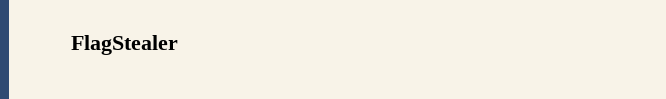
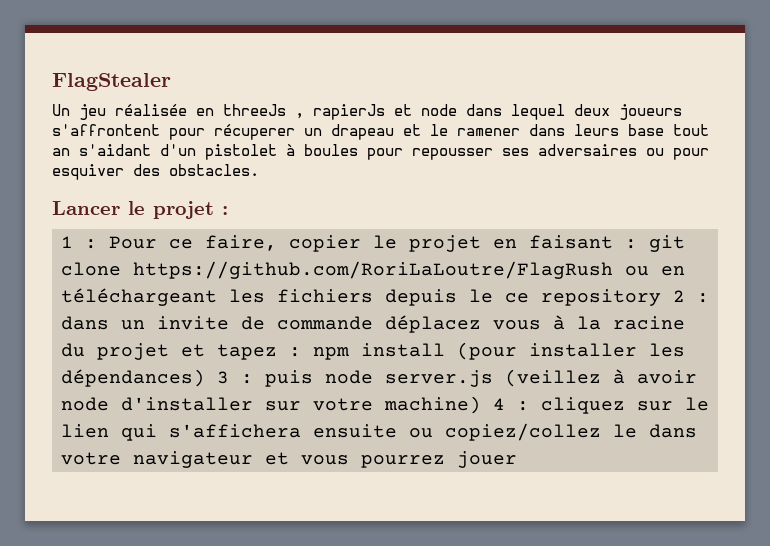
(178, 45) none -> [52,104,682,120] [52,124,709,140] [52,144,709,160] [52,164,259,180] [52,201,228,219] [61,235,685,252] [61,261,685,279] [61,288,709,306] [61,315,685,333] [61,342,685,360] [61,369,697,387] [61,396,709,414] [61,423,697,441] [61,451,517,468] // Un jeu réalisée en threeJs , rapierJs et node dans lequel deux joueurs s'affrontent pour récuperer un drapeau et le ramener dans leurs base tout an s'aidant d'un pistolet à boules pour repousser ses adversaires ou pour esquiver des obstacles. // Lancer le projet : // 1 : Pour ce faire, copier le projet en faisant : git clone https://github.com/RoriLaLoutre/FlagRush ou en téléchargeant les fichiers depuis le ce repository 2 : dans un invite de commande déplacez vous à la racine du projet et tapez : npm install (pour installer les dépendances) 3 : puis node server.js (veillez à avoir node d'installer sur votre machine) 4 : cliquez sur le lien qui s'affichera ensuite ou copiez/collez le dans votre navigateur et vous pourrez jouer

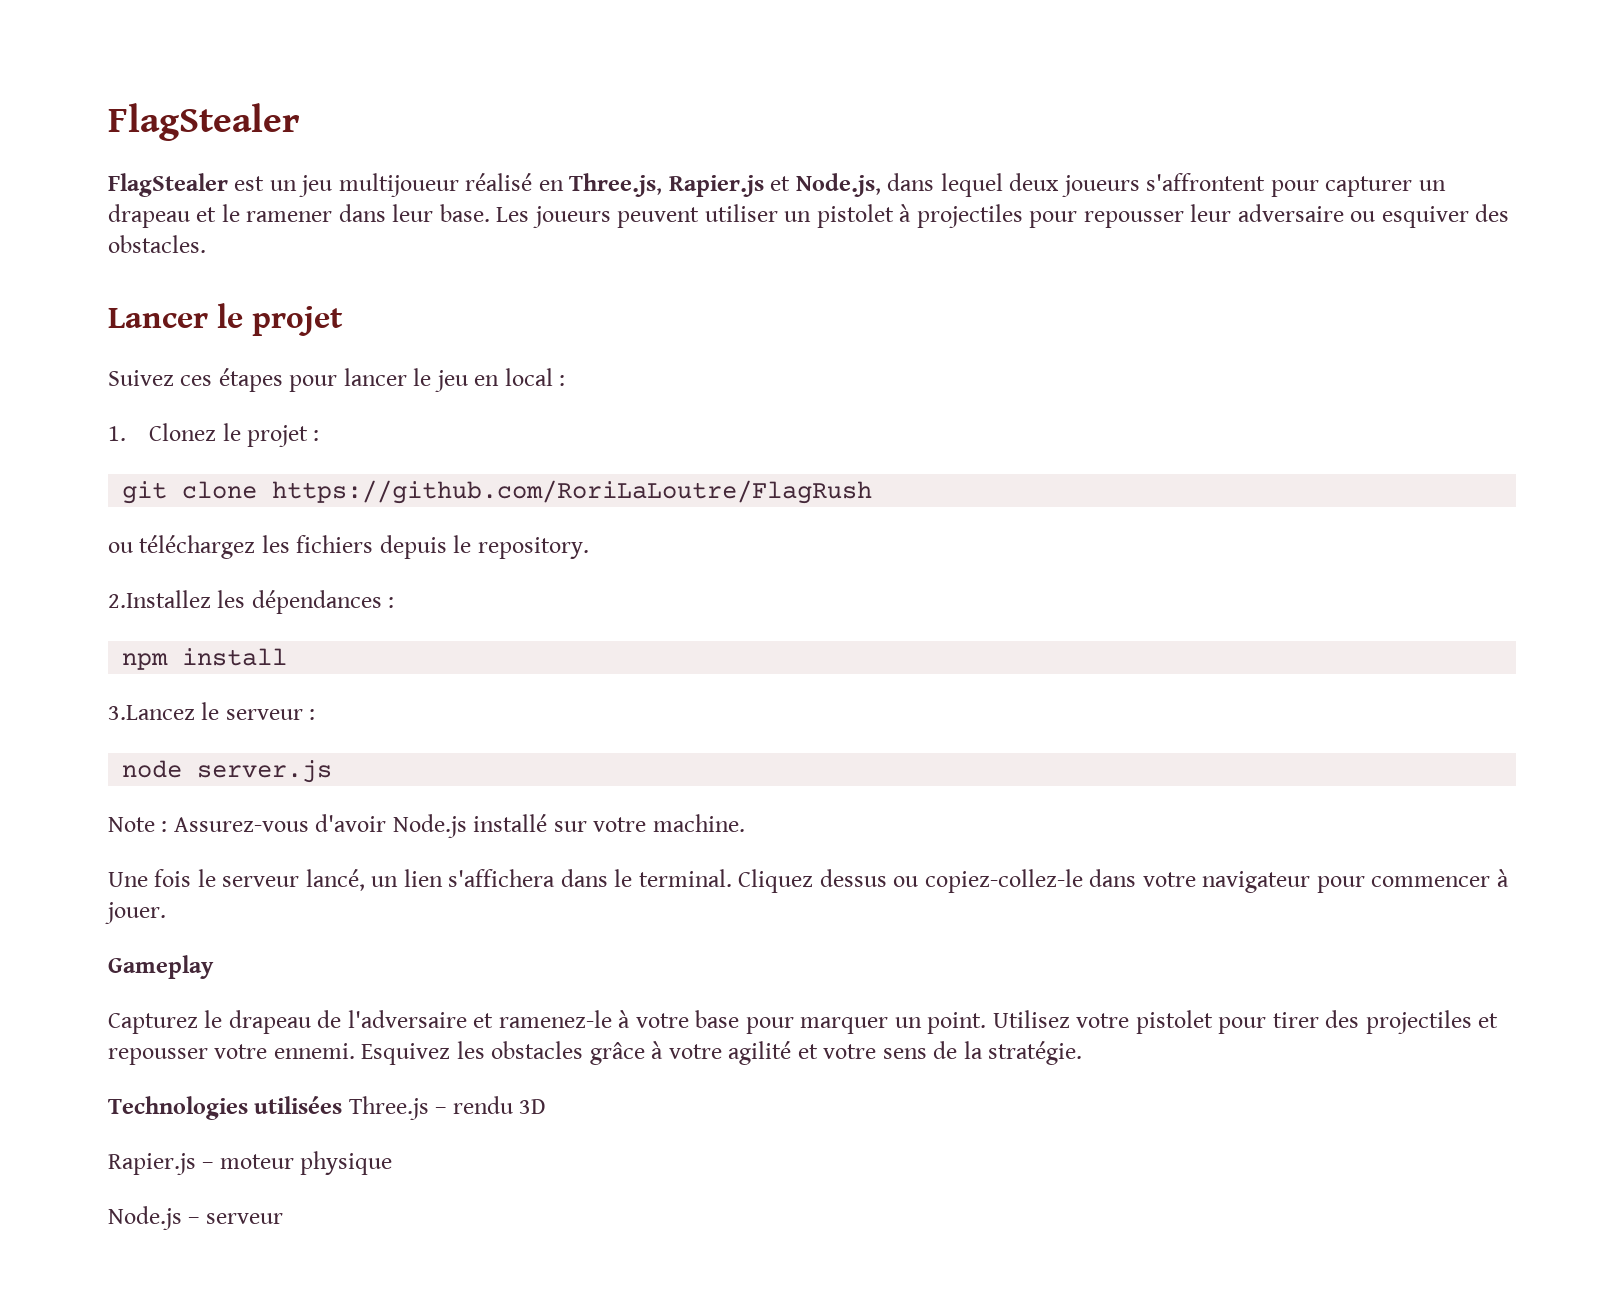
[52,104,457,120] Un jeu réalisée en threeJs , rapierJs et node -> [108,173,881,197] FlagStealer est un jeu multijoueur réalisé en Three.js, Rapier.js et Node.js,
[214,124,295,140] récuperer -> [1325,176,1413,197] capturer
[574,124,709,136] [52,144,196,156] leurs base tout an s'aidant d'un -> [392,204,812,228] leur base. Les joueurs peuvent utiliser un
[304,144,358,156] boules -> [916,204,1023,228] projectiles
[502,144,709,160] ses adversaires ou pour -> [1190,204,1376,222] leur adversaire ou
[222,206,228,215] [61,235,637,252] : // 1 : Pour ce faire, copier le projet en faisant : -> [108,368,566,392] [108,423,320,447] // Suivez ces étapes pour lancer le jeu en local : // 1. Clonez le projet : //
[625,266,685,276] [61,288,217,306] ou en téléchargeant -> [108,535,256,559] // ou téléchargez
[505,289,709,306] [61,315,685,333] [61,342,685,360] [61,369,313,387] ce repository 2 : dans un invite de commande déplacez vous à la racine du projet et tapez : npm install (pour installer les dépendances) 3 : puis -> [477,537,589,559] [108,590,395,614] [122,648,288,670] [108,702,316,720] repository. // 2.Installez les dépendances : // npm install // 3.Lancez le serveur : //
[505,369,697,387] [61,396,709,414] [61,423,697,441] [61,451,517,468] (veillez à avoir node d'installer sur votre machine) 4 : cliquez sur le lien qui s'affichera ensuite ou copiez/collez le dans votre navigateur et vous pourrez jouer -> [108,814,745,838] [108,869,1509,893] [105,902,166,924] [108,955,214,979] [108,1010,1499,1034] [108,1041,1083,1065] [108,1096,547,1120] [108,1151,393,1175] [108,1206,283,1230] // Note : Assurez-vous d'avoir Node.js installé sur votre machine. // Une fois le serveur lancé, un lien s'affichera dans le terminal. Cliquez dessus ou copiez-collez-le dans votre navigateur pour commencer à jouer. // Gameplay // Capturez le drapeau de l'adversaire et ramenez-le à votre base pour marquer un point. Utilisez votre pistolet pour tirer des projectiles et repousser votre ennemi. Esquivez les obstacles grâce à votre agilité et votre sens de la stratégie. // Technologies utilisées Three.js – rendu 3D // Rapier.js – moteur physique // Node.js – serveur

